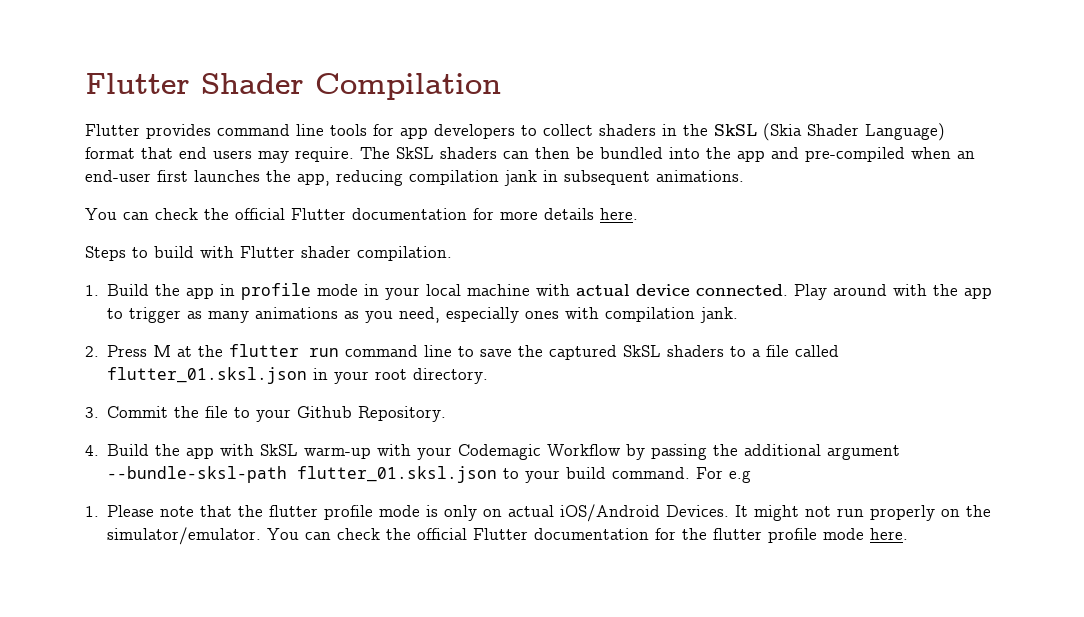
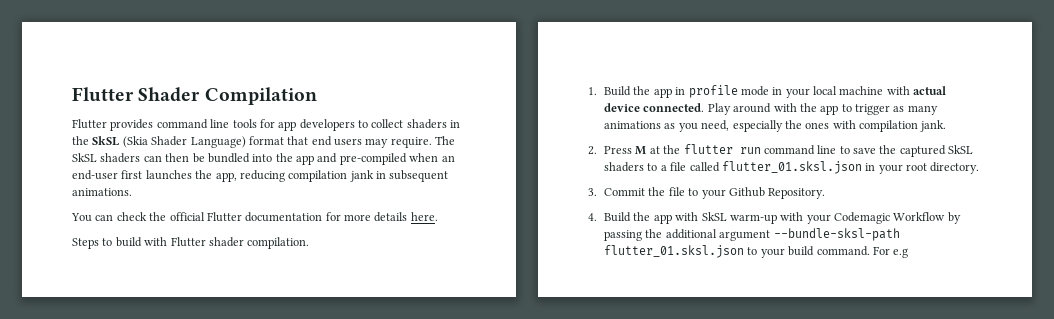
(520, 315) none -> [784,120,802,129] the
[85,504,992,522] [107,527,909,545] // 1. Please note that the flutter profile mode is only on actual iOS/Android Devices. It might not run properly on the simulator/emulator. You can check the official Flutter documentation for the flutter profile mode here. -> (909, 253) none

